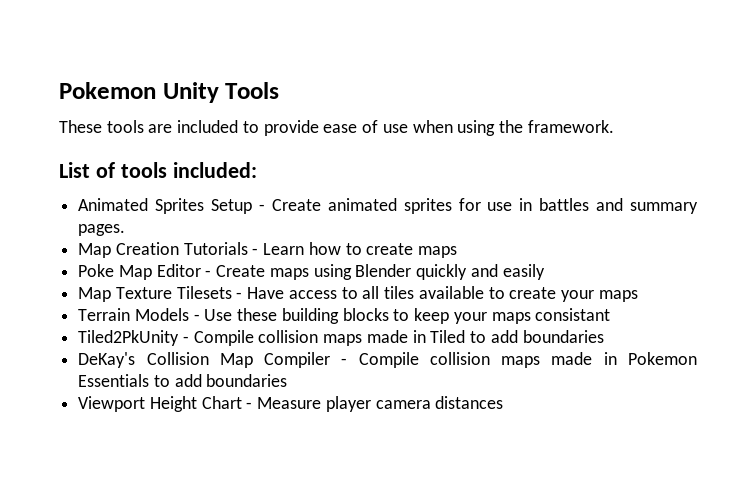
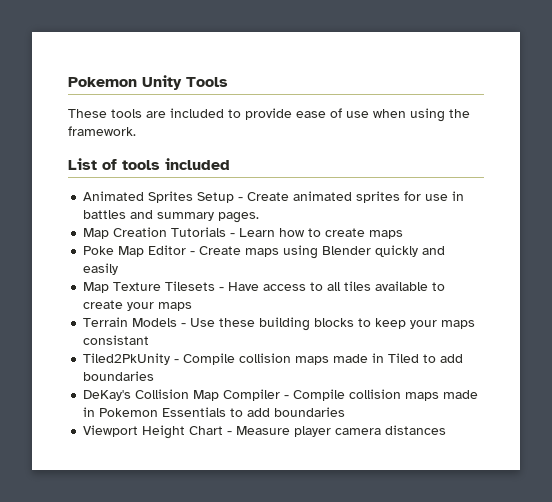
[172,162,257,178] included: -> [165,158,230,170] included

